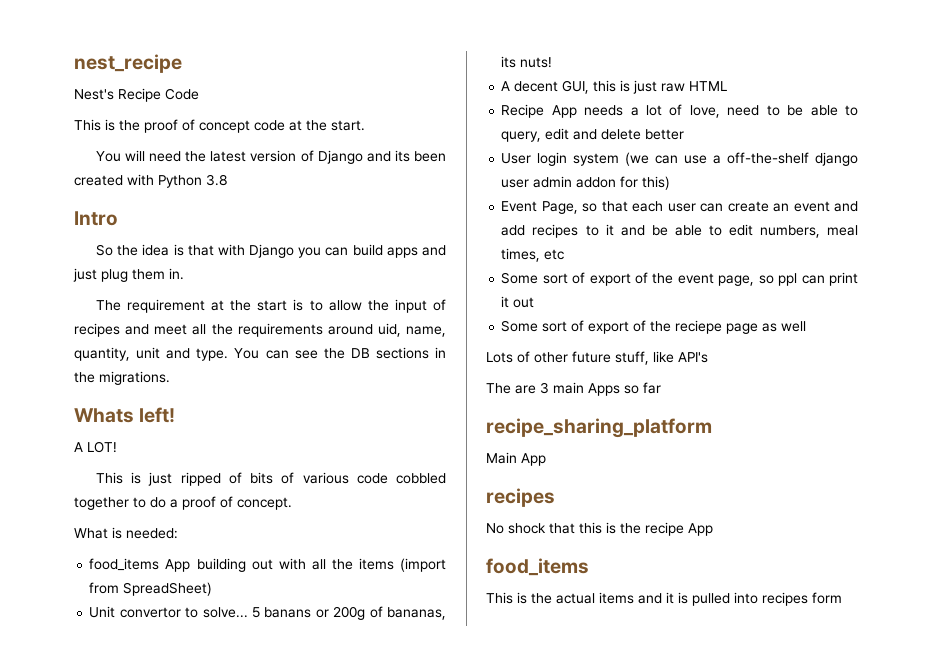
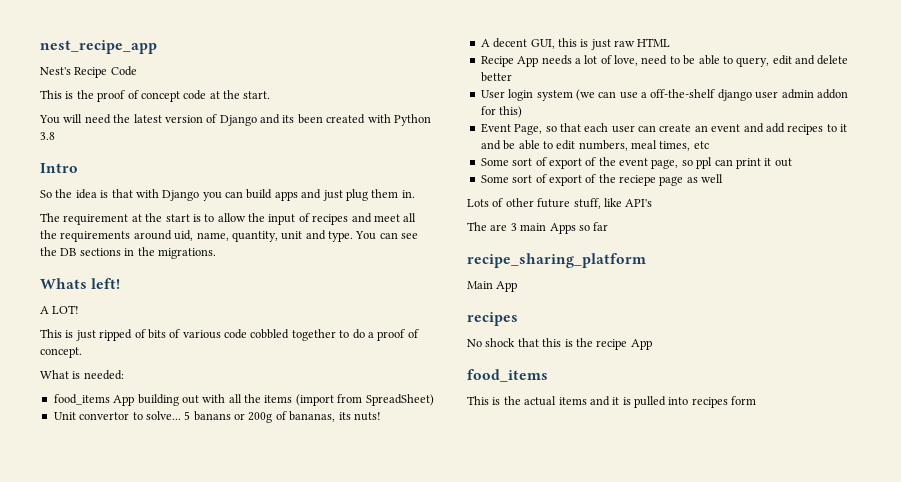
[74,54,182,73] nest_recipe -> [40,40,157,54] nest_recipe_app

